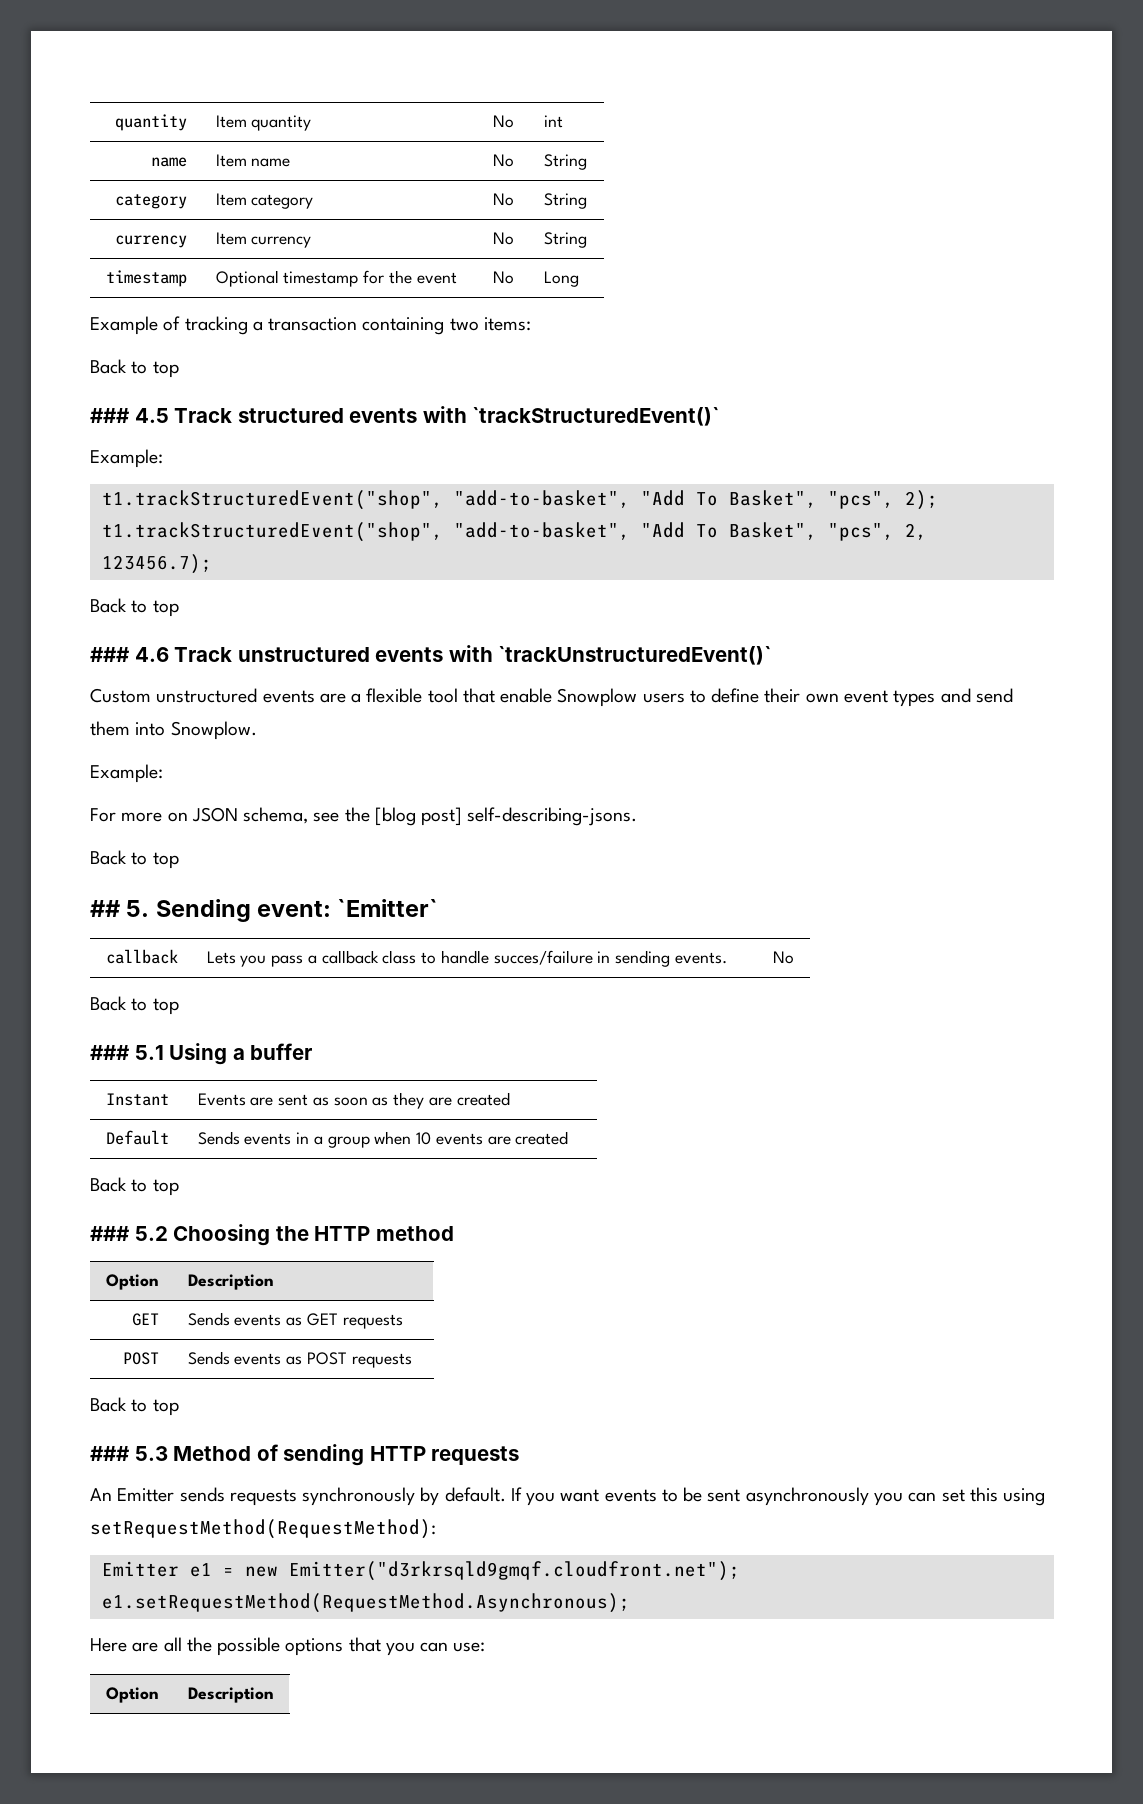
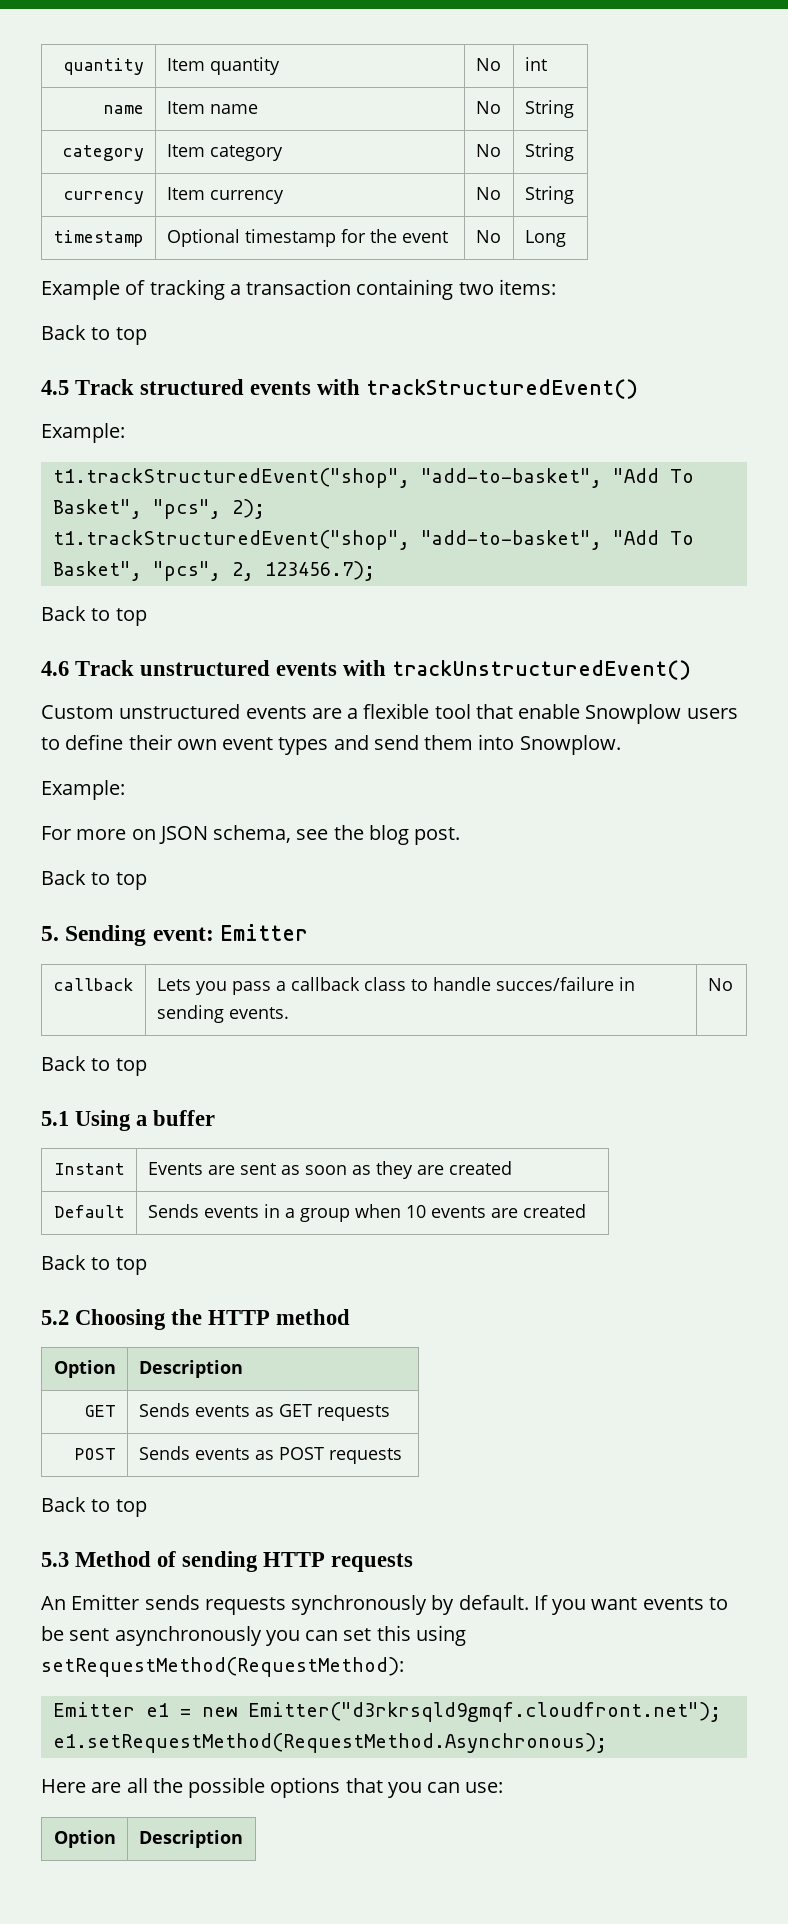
[90,408,130,423] ### -> (147, 336) none
[472,407,720,426] `trackStructuredEvent()` -> [366,379,639,399] trackStructuredEvent()
[90,647,130,662] ### -> (147, 617) none
[498,646,772,665] `trackUnstructuredEvent()` -> [392,660,692,680] trackUnstructuredEvent()
[374,807,638,826] [90,850,179,869] [90,900,120,917] [blog post] self-describing-jsons. // Back to top // ## -> [368,825,461,845] [41,870,147,890] blog post. // Back to top //
[337,899,439,917] `Emitter` -> [220,924,309,941] Emitter
[90,1045,130,1060] ### -> (147, 1067) none
[90,1226,130,1241] ### -> (147, 1266) none
[90,1446,130,1461] ### -> (147, 1508) none

